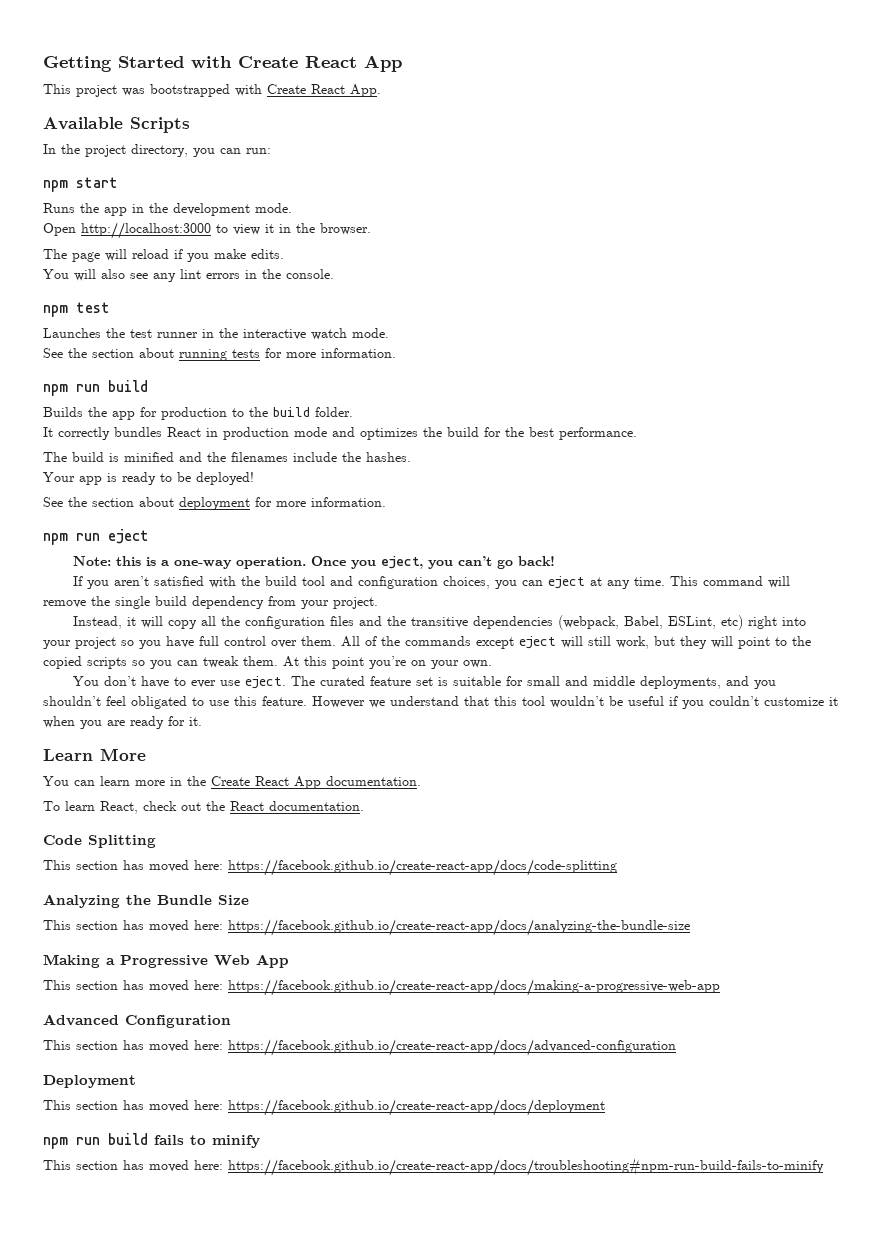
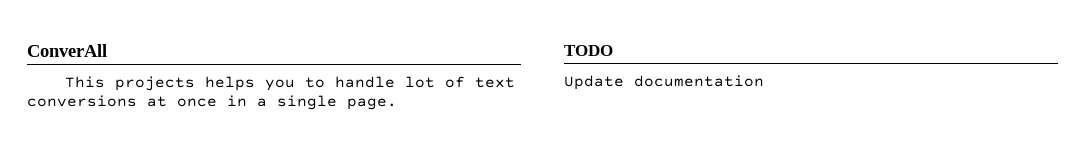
[43,55,402,72] [43,84,381,97] [43,117,190,133] [43,144,271,157] [43,177,118,192] [43,203,292,216] [43,222,371,239] [43,249,284,262] [43,269,334,282] [43,302,110,317] [43,328,389,340] [43,348,396,361] [43,380,148,396] [43,407,353,420] [43,427,637,440] [43,452,411,462] [43,472,254,485] [43,497,386,510] [43,529,149,545] [73,556,556,569] [73,576,791,589] [43,596,378,609] [73,615,807,630] [43,636,811,649] [43,656,492,669] [73,676,777,689] [43,696,838,709] [43,716,202,729] [43,748,146,761] [43,776,421,789] [43,801,364,814] [43,835,156,848] [43,859,617,876] [43,894,249,908] [43,919,690,936] [43,954,289,968] [43,979,720,996] [43,1014,231,1028] [43,1039,676,1056] [43,1075,136,1088] [43,1099,605,1116] [43,1133,260,1149] [43,1158,824,1176] Getting Started with Create React App // This project was bootstrapped with Create React App. // Available Scripts // In the project directory, you can run: // npm start // Runs the app in the development mode. // Open http://localhost:3000 to view it in the browser. // The page will reload if you make edits. // You will also see any lint errors in the console. // npm test // Launches the test runner in the interactive watch mode. // See the section about running tests for more information. // npm run build // Builds the app for production to the build folder. // It correctly bundles React in production mode and optimizes the build for the best performance. // The build is minified and the filenames include the hashes. // Your app is ready to be deployed! // See the section about deployment for more information. // npm run eject // Note: this is a one-way operation. Once you eject, you can’t go back! // If you aren’t satisfied with the build tool and configuration choices, you can eject at any time. This command will remove the single build dependency from your project. // Instead, it will copy all the configuration files and the transitive dependencies (webpack, Babel, ESLint, etc) right into your project so you have full control over them. All of the commands except eject will still work, but they will point to the copied scripts so you can tweak them. At this point you’re on your own. // You don’t have to ever use eject. The curated feature set is suitable for small and middle deployments, and you shouldn’t feel obligated to use this feature. However we understand that this tool wouldn’t be useful if you couldn’t customize it when you are ready for it. // Learn More // You can learn more in the Create React App documentation. // To learn React, check out the React documentation. // Code Splitting // This section has moved here: https://facebook.github.io/create-react-app/docs/code-splitting // Analyzing the Bundle Size // This section has moved here: https://facebook.github.io/create-react-app/docs/analyzing-the-bundle-size // Making a Progressive Web App // This section has moved here: https://facebook.github.io/create-react-app/docs/making-a-progressive-web-app // Advanced Configuration // This section has moved here: https://facebook.github.io/create-react-app/docs/advanced-configuration // Deployment // This section has moved here: https://facebook.github.io/create-react-app/docs/deployment // npm run build fails to minify // This section has moved here: https://facebook.github.io/create-react-app/docs/troubleshooting#npm-run-build-fails-to-minify -> [27,44,107,57] [64,76,515,91] [27,95,397,110] [564,45,613,56] [564,75,764,90] ConverAll // This projects helps you to handle lot of text conversions at once in a single page. // TODO // Update documentation

